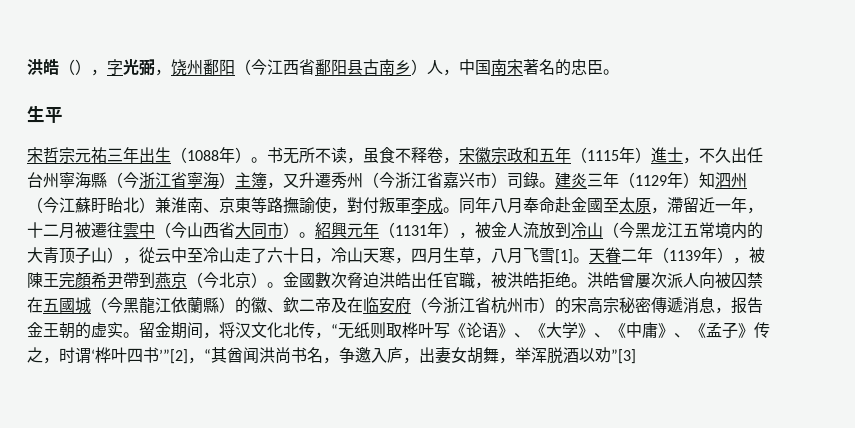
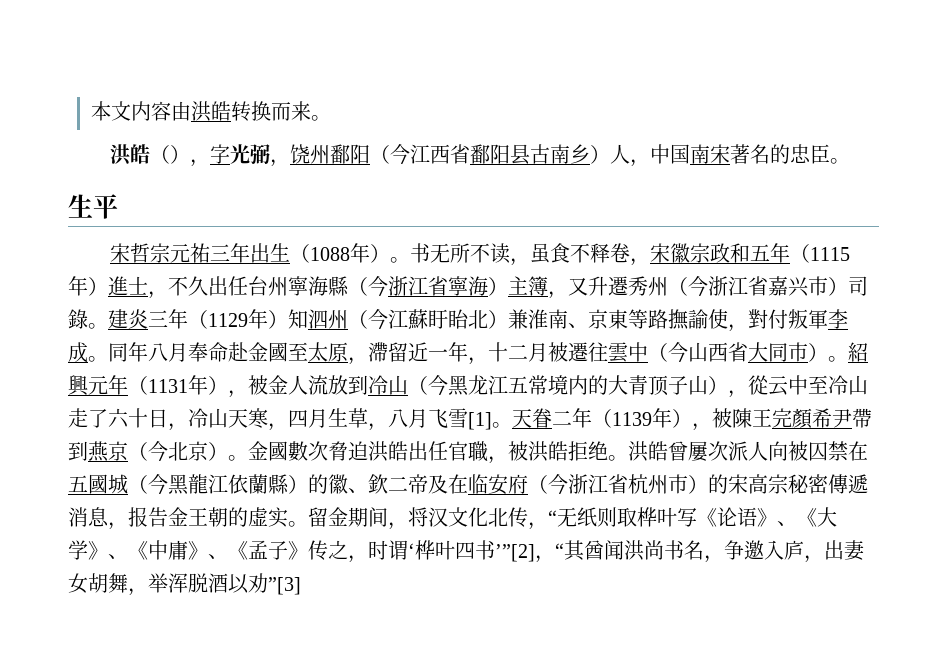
(27, 67) none -> [90,101,331,122] 本文内容由洪皓转换而来。 //

